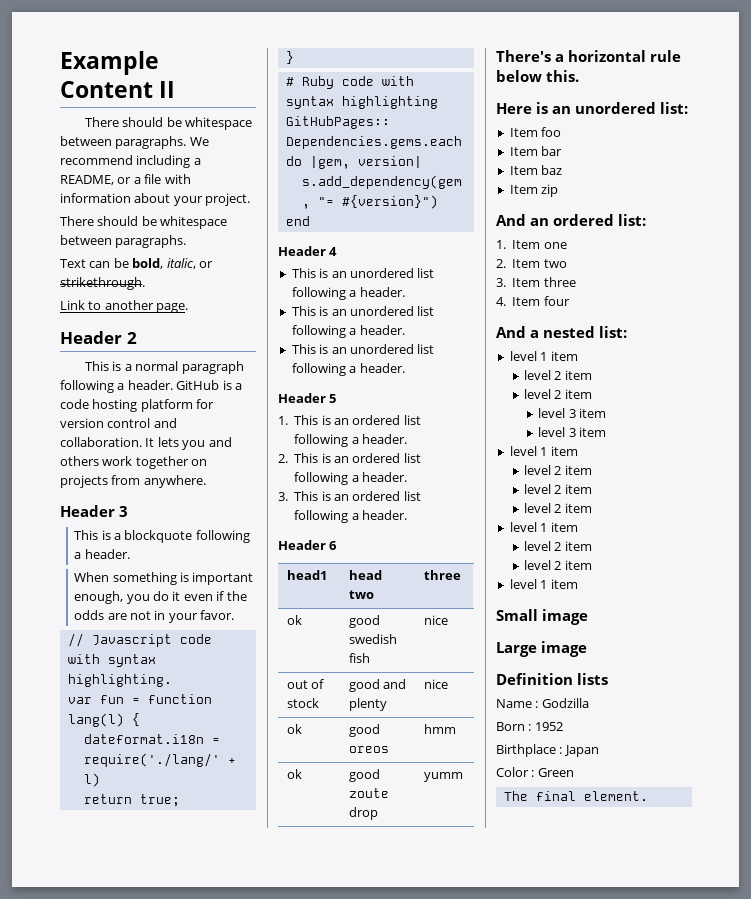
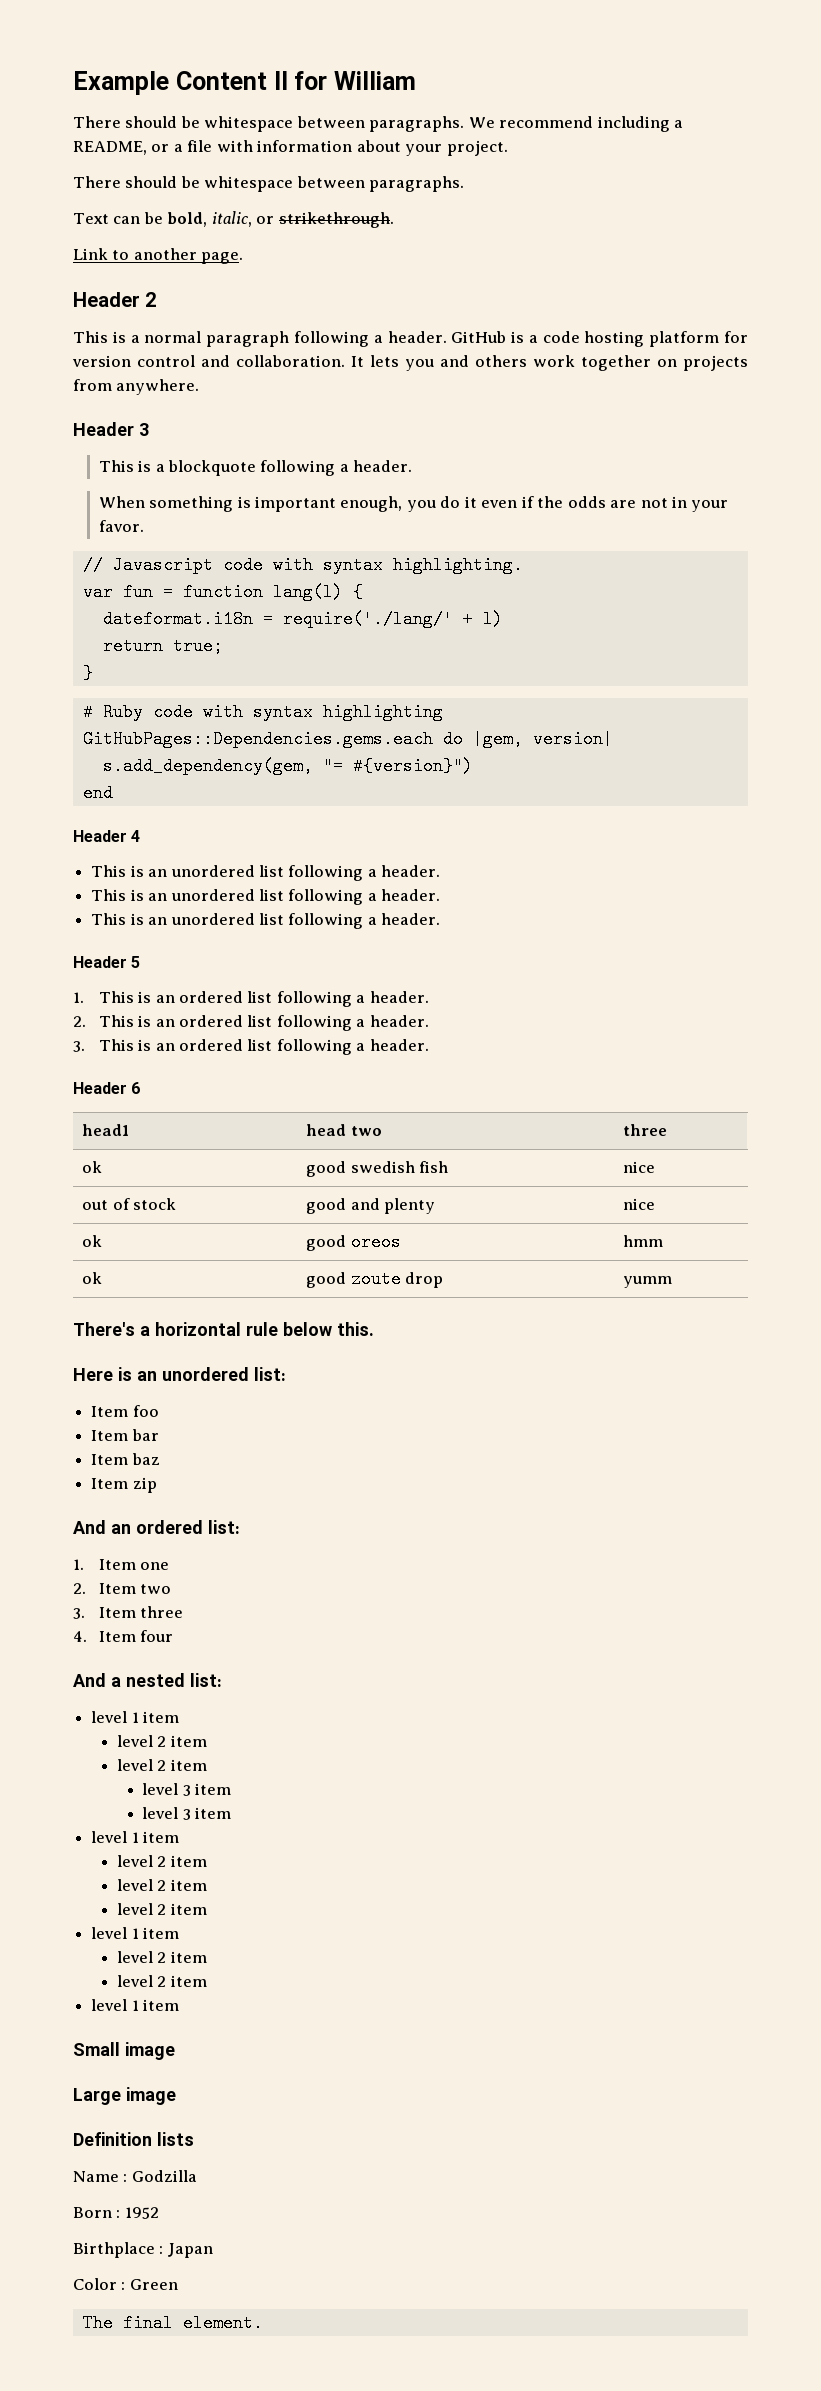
(176, 89) none -> [294,71,416,90] for William

